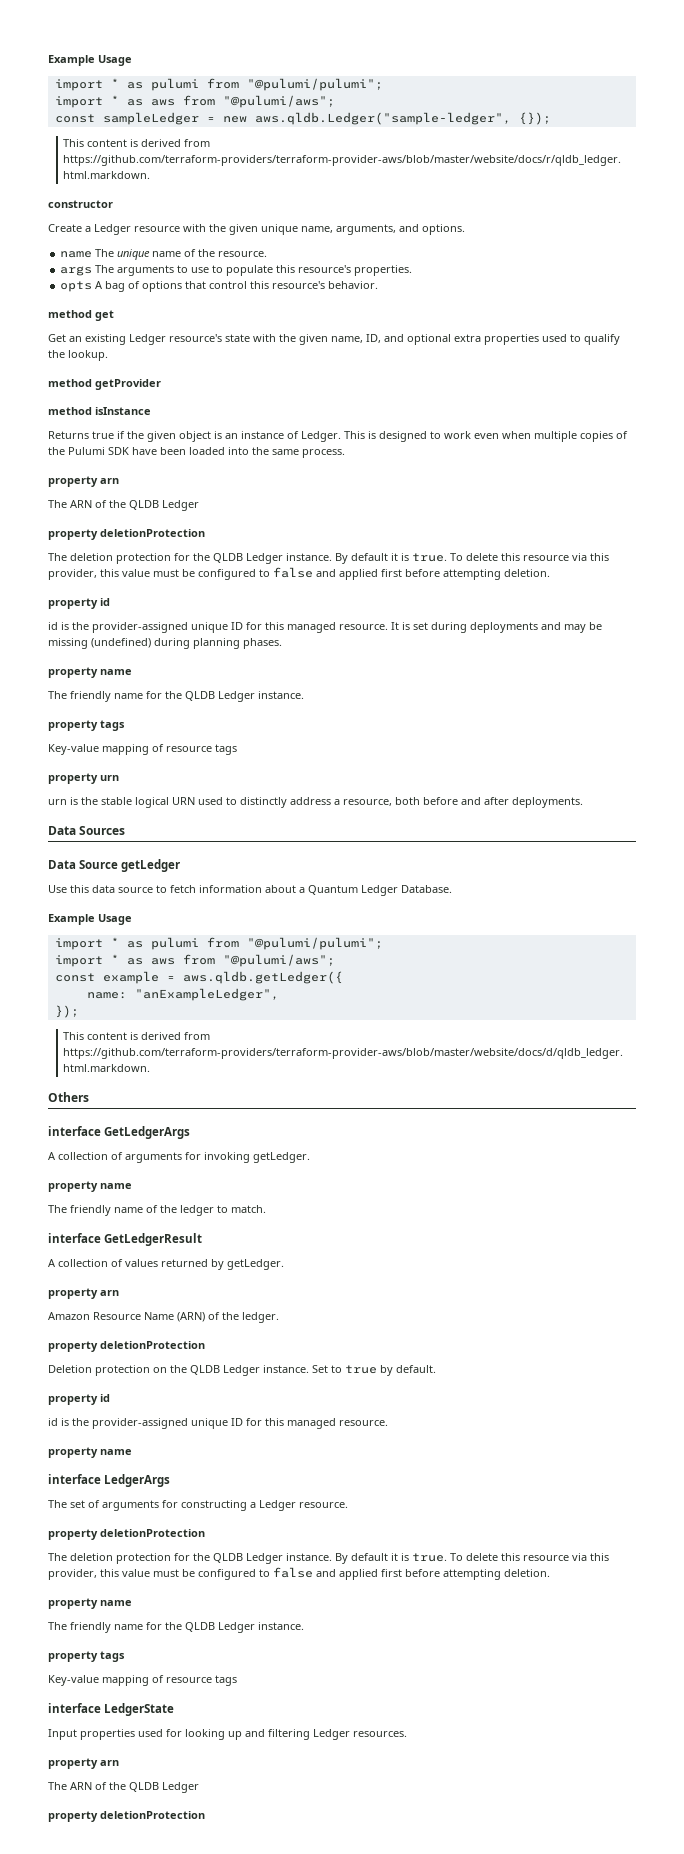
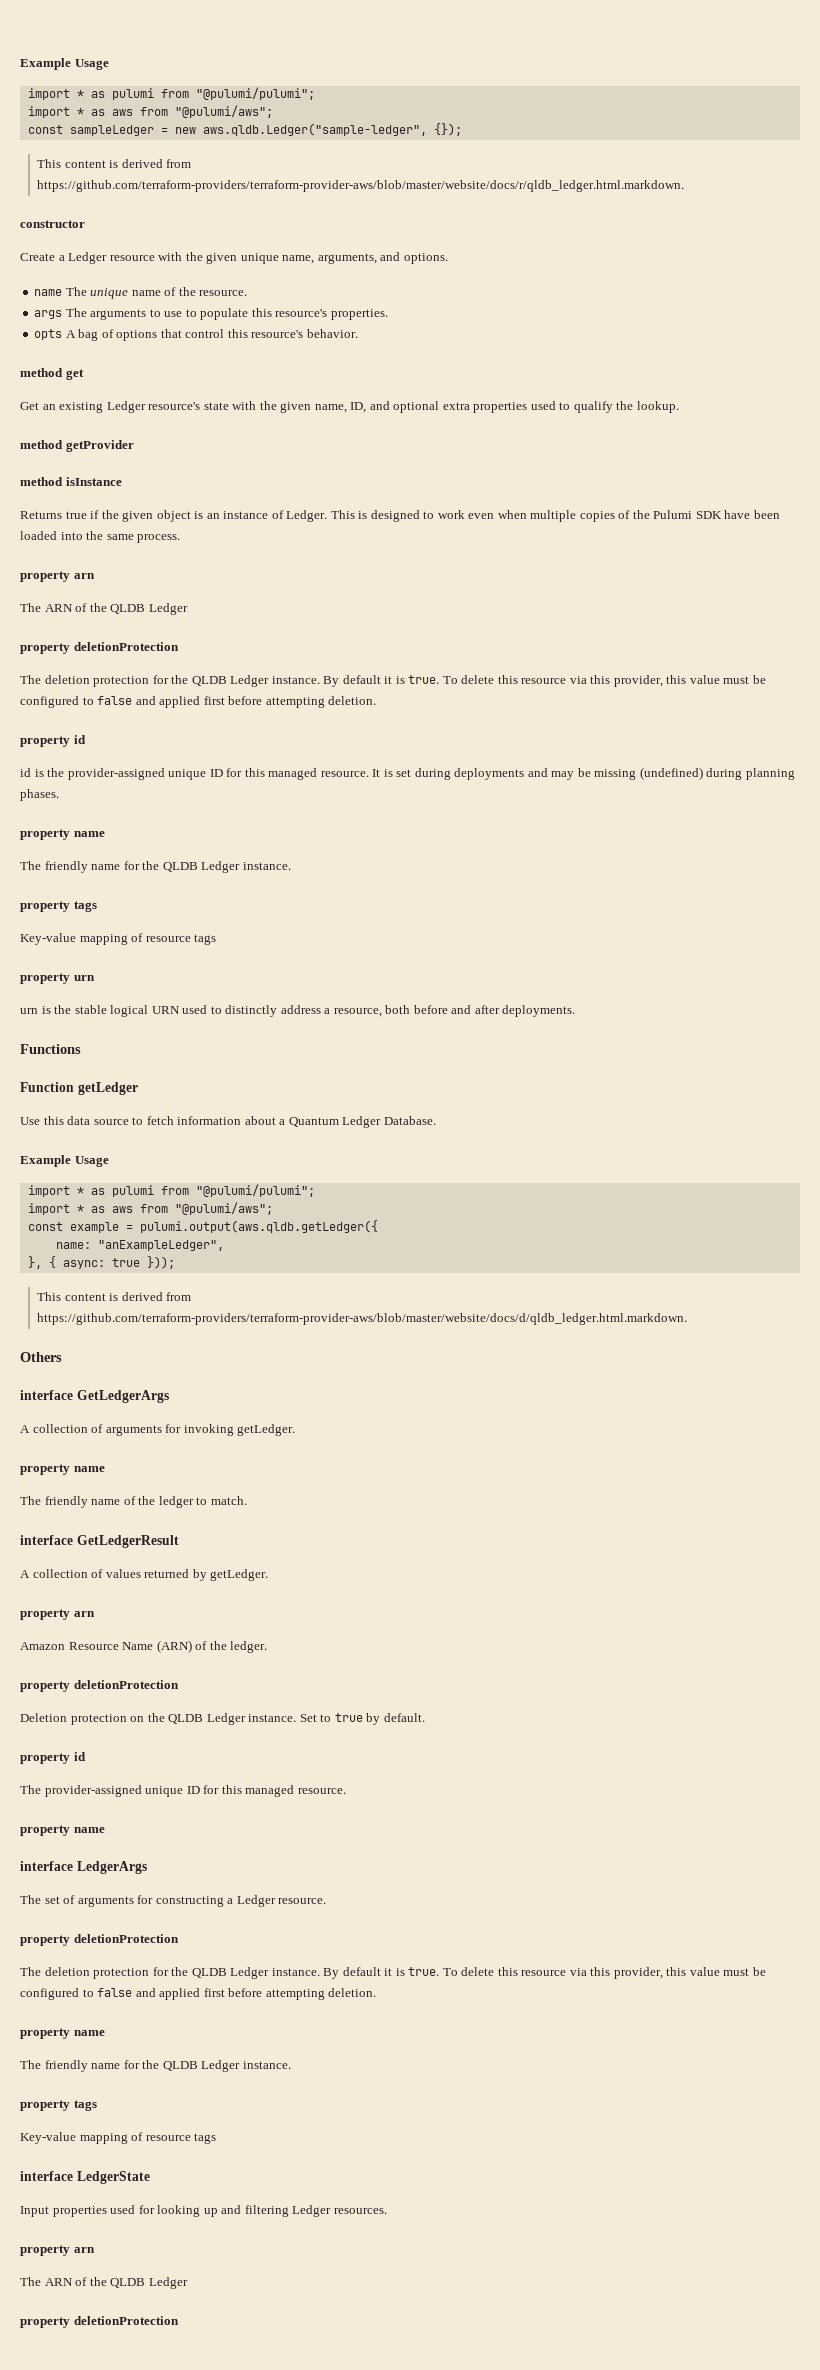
[48,826,126,835] [48,860,119,869] Data Sources // Data Source -> [20,1044,81,1054] [20,1082,74,1092] Functions // Function
[182,971,343,984] aws.qldb.getLedger({ -> [139,1220,378,1233] pulumi.output(aws.qldb.getLedger({
[54,1005,79,1018] }); -> [27,1256,175,1269] }, { async: true }));
[48,1418,89,1426] id is the -> [20,1785,41,1794] The

